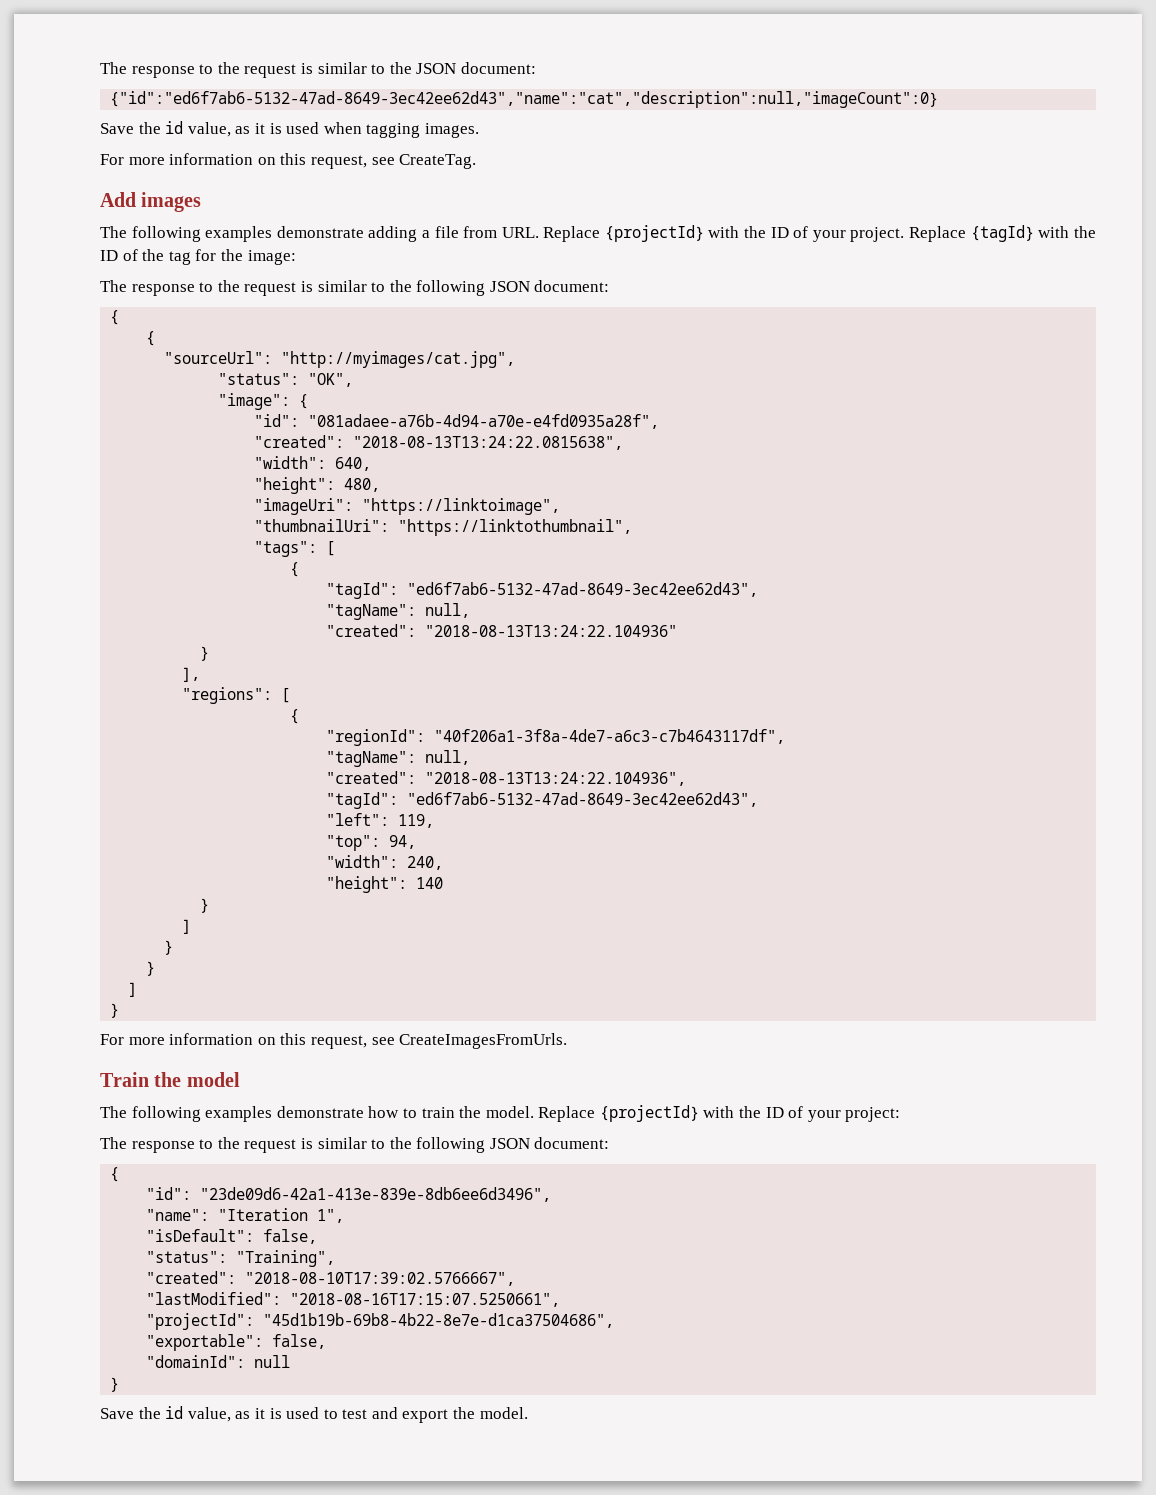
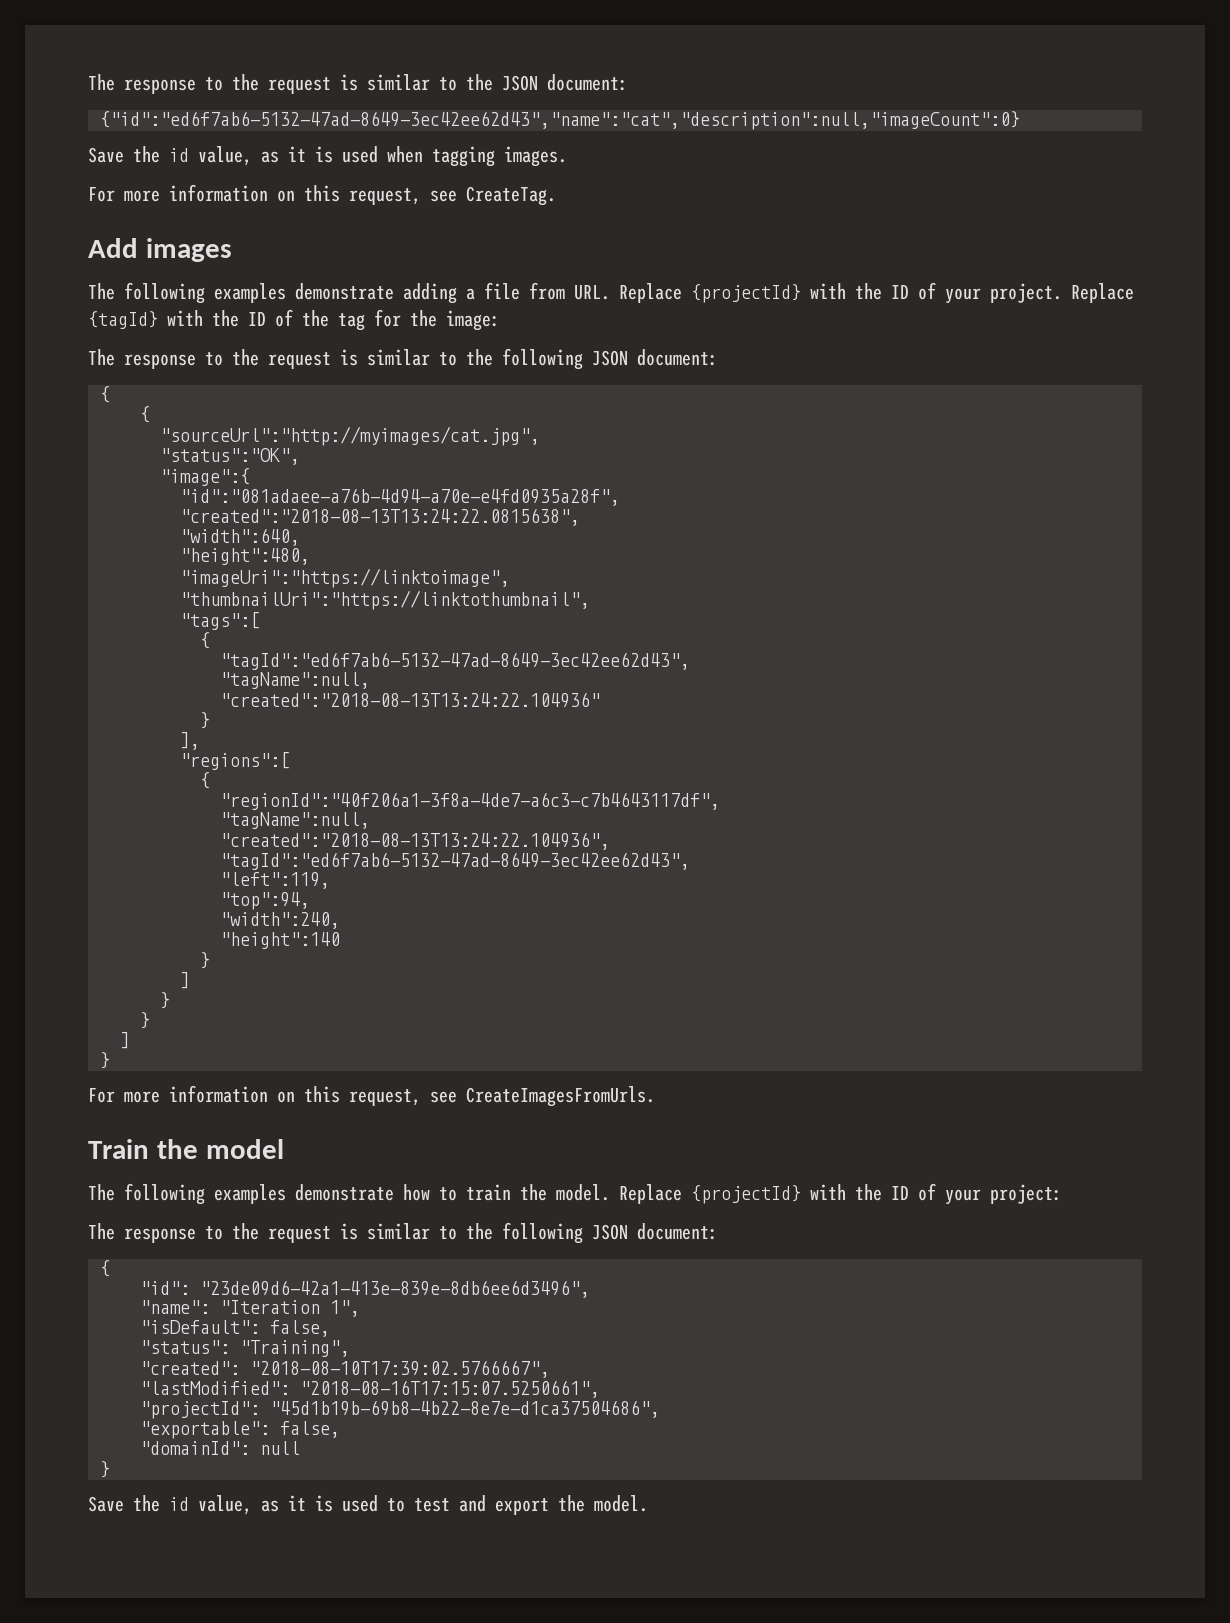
[164,351,516,368] [218,373,354,387] [218,393,309,410] [254,414,660,429] [254,435,624,450] [254,456,372,471] [254,477,381,494] [254,498,561,515] [254,519,633,536] [254,541,336,557] [290,562,300,577] [326,582,759,599] [326,603,471,620] [326,624,678,637] "sourceUrl": "http://myimages/cat.jpg", // "status": "OK", // "image": { // "id": "081adaee-a76b-4d94-a70e-e4fd0935a28f", // "created": "2018-08-13T13:24:22.0815638", // "width": 640, // "height": 480, // "imageUri": "https://linktoimage", // "thumbnailUri": "https://linktothumbnail", // "tags": [ // { // "tagId": "ed6f7ab6-5132-47ad-8649-3ec42ee62d43", // "tagName": null, // "created": "2018-08-13T13:24:22.104936" -> [160,426,540,446] [160,448,300,465] [160,468,250,486] [180,488,620,506] [180,508,580,526] [180,528,300,546] [180,548,310,565] [180,568,510,588] [180,590,590,610] [180,612,260,630] [200,632,210,649] [220,652,690,670] [220,672,370,689] [220,692,600,708] "sourceUrl":"http://myimages/cat.jpg", // "status":"OK", // "image":{ // "id":"081adaee-a76b-4d94-a70e-e4fd0935a28f", // "created":"2018-08-13T13:24:22.0815638", // "width":640, // "height":480, // "imageUri":"https://linktoimage", // "thumbnailUri":"https://linktothumbnail", // "tags":[ // { // "tagId":"ed6f7ab6-5132-47ad-8649-3ec42ee62d43", // "tagName":null, // "created":"2018-08-13T13:24:22.104936"
[182,687,291,704] [290,709,300,724] [326,729,786,746] [326,750,471,767] [326,771,687,786] [326,792,759,809] [326,813,435,828] [326,835,417,851] [326,855,444,870] [326,876,444,893] "regions": [ // { // "regionId": "40f206a1-3f8a-4de7-a6c3-c7b4643117df", // "tagName": null, // "created": "2018-08-13T13:24:22.104936", // "tagId": "ed6f7ab6-5132-47ad-8649-3ec42ee62d43", // "left": 119, // "top": 94, // "width": 240, // "height": 140 -> [180,752,290,770] [200,772,210,789] [220,792,720,810] [220,812,370,829] [220,832,610,850] [220,852,690,870] [220,872,330,889] [220,892,310,910] [220,912,340,929] [220,932,340,949] "regions":[ // { // "regionId":"40f206a1-3f8a-4de7-a6c3-c7b4643117df", // "tagName":null, // "created":"2018-08-13T13:24:22.104936", // "tagId":"ed6f7ab6-5132-47ad-8649-3ec42ee62d43", // "left":119, // "top":94, // "width":240, // "height":140

